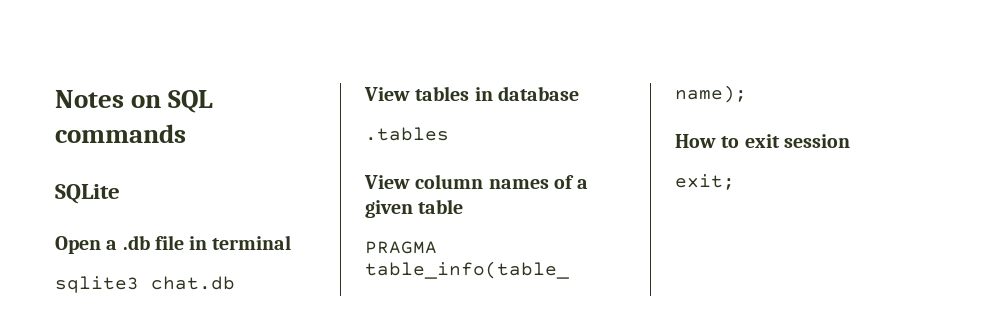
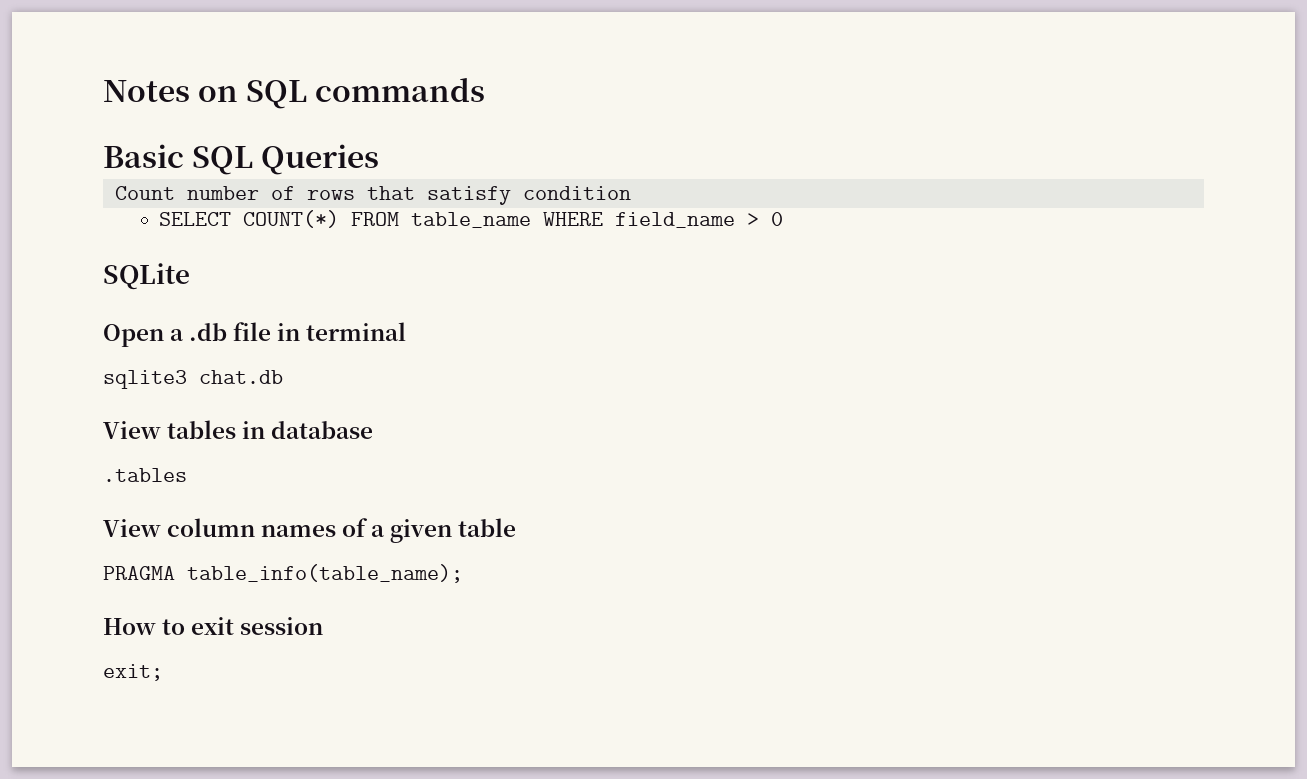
(186, 133) none -> [103,144,380,175] [114,186,631,205] [158,210,783,228] // Basic SQL Queries // Count number of rows that satisfy condition // SELECT COUNT(*) FROM table_name WHERE field_name > 0

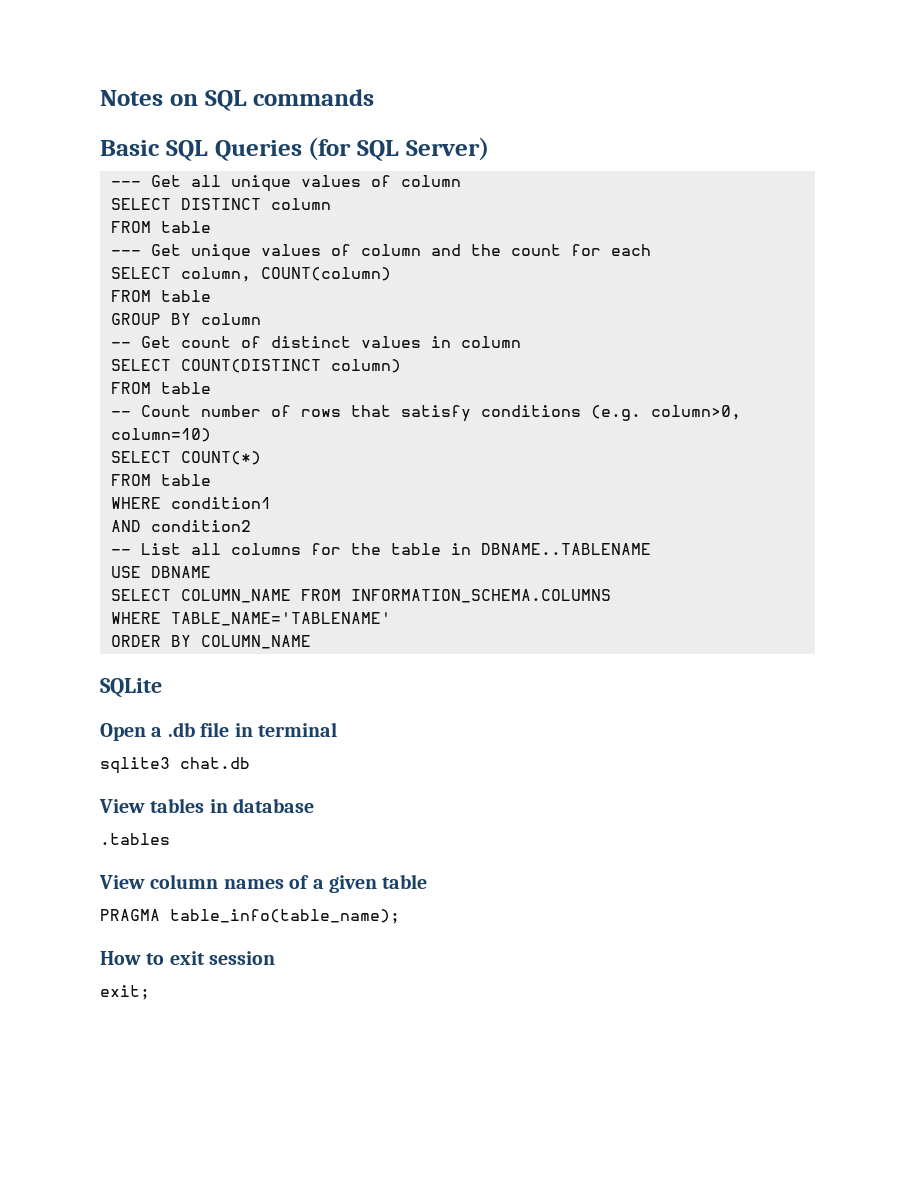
(380, 159) // -> [308,137,489,161] [111,175,462,192] [111,198,332,210] [111,221,212,233] [111,244,652,261] [111,267,392,282] [111,290,212,302] [111,313,262,325] [111,336,522,348] [111,359,402,373] [111,382,212,394] [111,411,132,417] (for SQL Server) // --- Get all unique values of column // SELECT DISTINCT column // FROM table // --- Get unique values of column and the count for each // SELECT column, COUNT(column) // FROM table // GROUP BY column // -- Get count of distinct values in column // SELECT COUNT(DISTINCT column) // FROM table // --
[522,186,631,200] [158,210,783,228] condition // SELECT COUNT(*) FROM table_name WHERE field_name > 0 -> [481,405,742,421] [111,428,212,442] [111,451,262,465] [111,474,212,486] [111,497,272,509] [111,520,252,532] [111,543,652,555] [111,566,212,578] [111,589,612,603] [111,612,392,626] [111,635,312,649] conditions (e.g. column>0, column=10) // SELECT COUNT(*) // FROM table // WHERE condition1 // AND condition2 // -- List all columns for the table in DBNAME..TABLENAME // USE DBNAME // SELECT COLUMN_NAME FROM INFORMATION_SCHEMA.COLUMNS // WHERE TABLE_NAME='TABLENAME' // ORDER BY COLUMN_NAME

